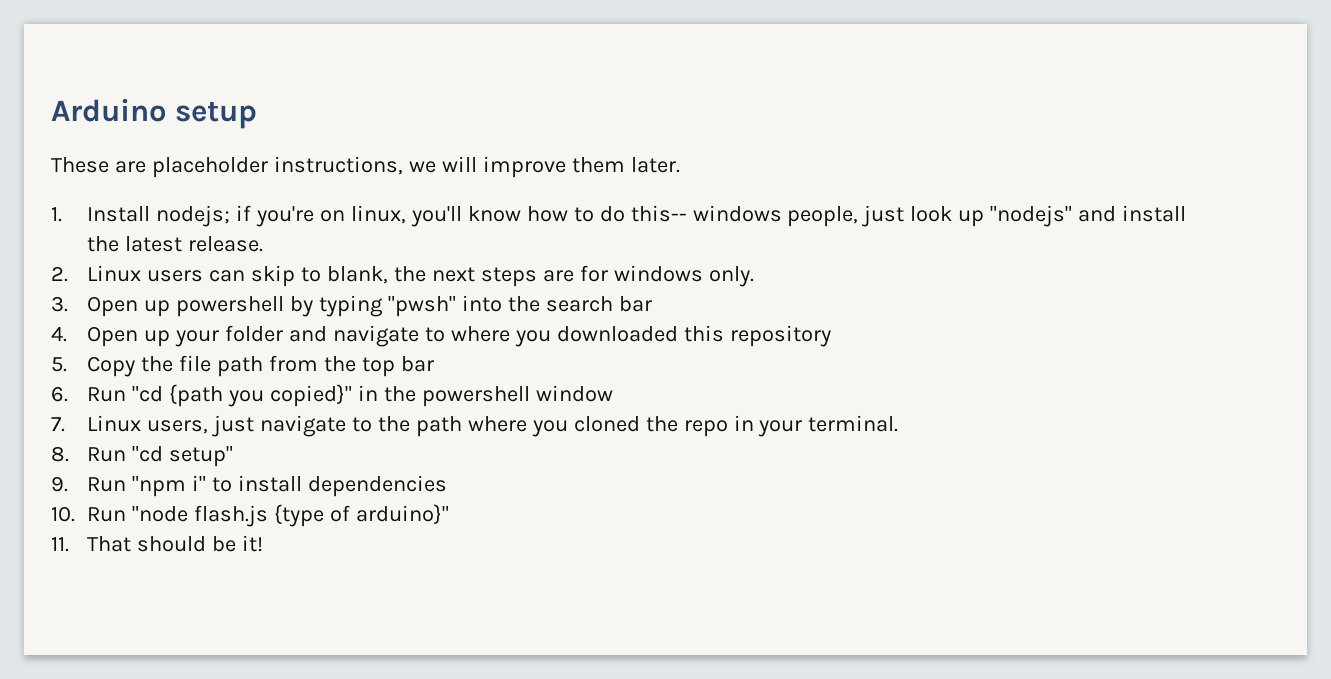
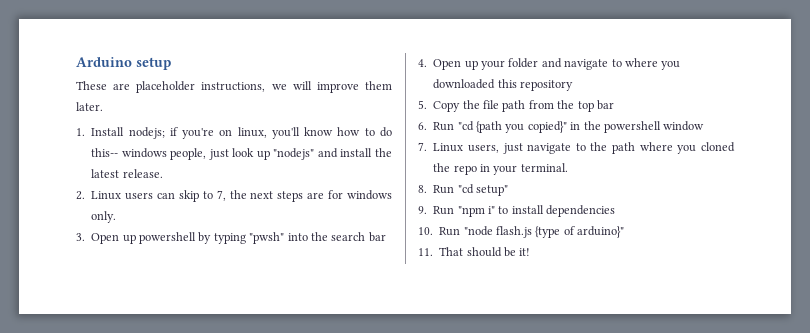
[326,266,388,284] blank, -> [216,190,226,201] 7,

